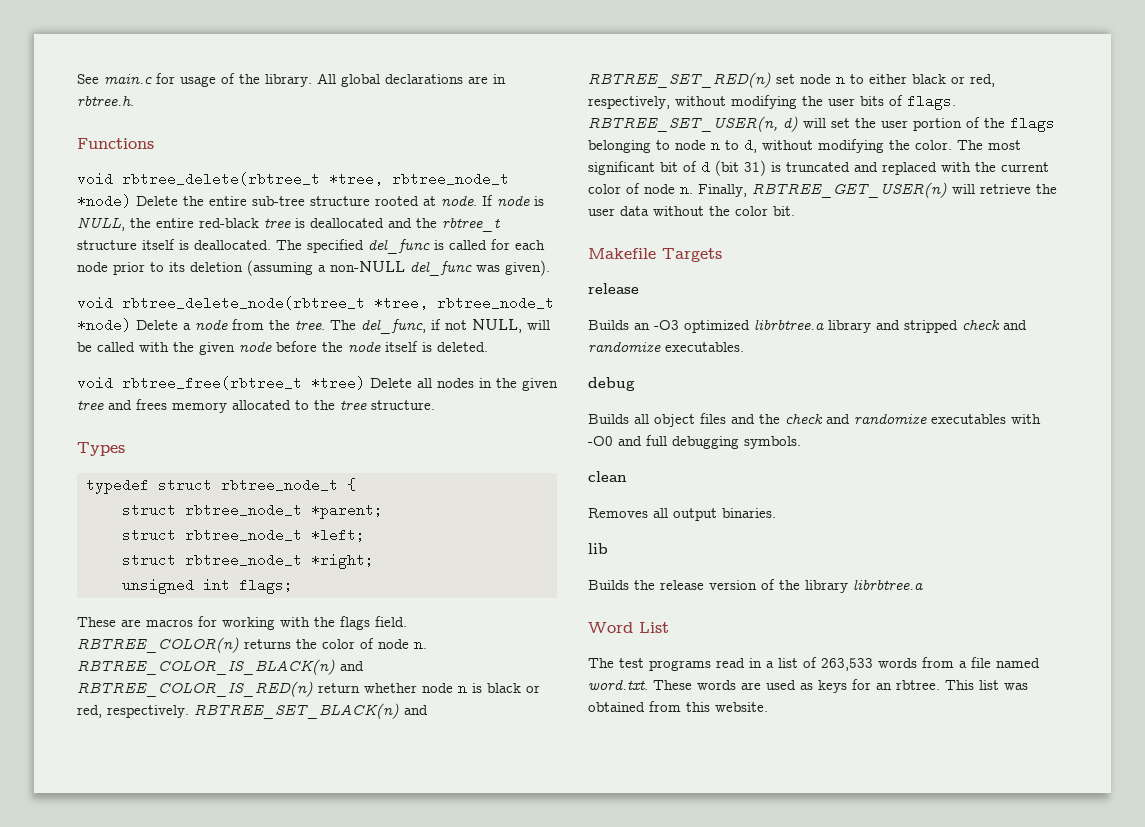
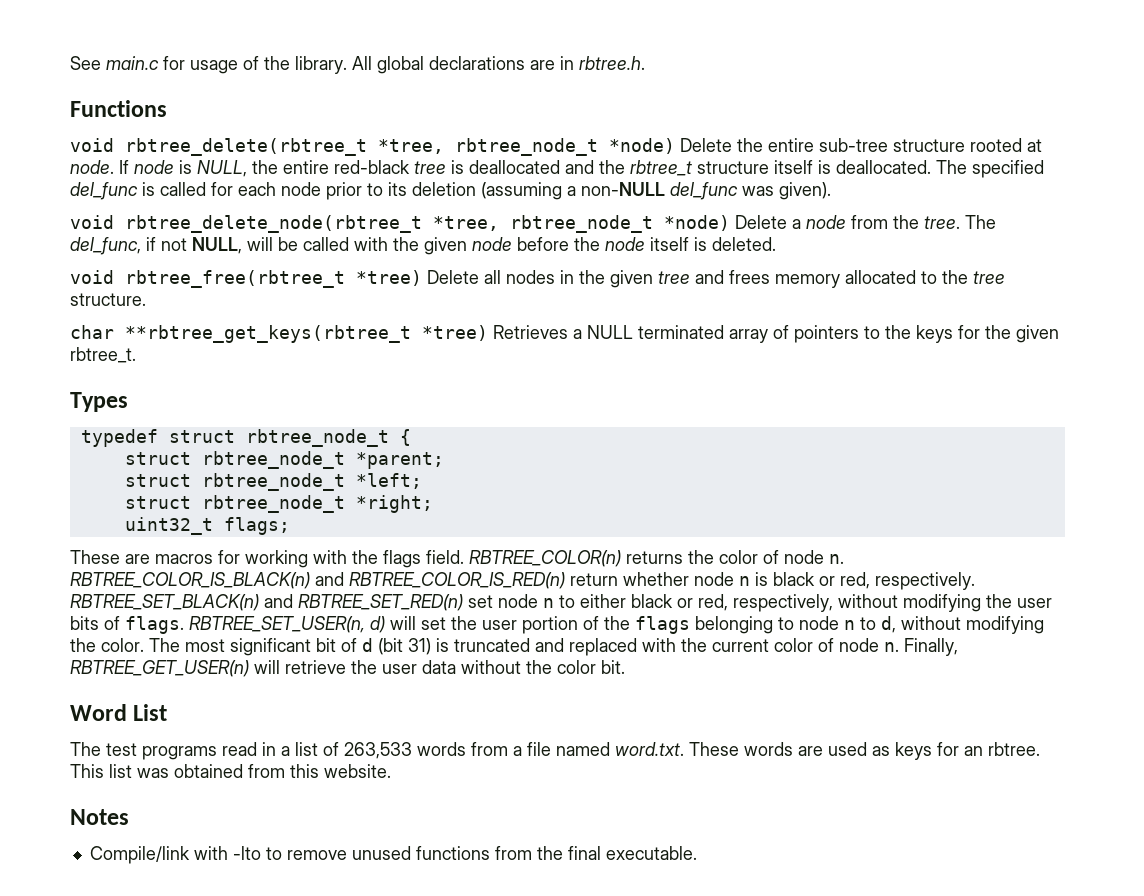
(435, 405) none -> [70,325,1059,343] [70,347,136,363] // char **rbtree_get_keys(rbtree_t *tree) Retrieves a NULL terminated array of pointers to the keys for the given rbtree_t.
[121,578,230,594] unsigned int -> [124,517,213,535] uint32_t
[588,248,722,262] [588,283,639,294] [588,319,1027,333] [588,341,744,353] [588,377,635,391] [588,413,1041,427] [588,435,801,449] [588,471,627,482] [588,508,776,521] [588,543,608,554] [588,579,923,593] // Makefile Targets // release // Builds an -O3 optimized librbtree.a library and stripped check and randomize executables. // debug // Builds all object files and the check and randomize executables with -O0 and full debugging symbols. // clean // Removes all output binaries. // lib // Builds the release version of the library librbtree.a -> (625, 667) none
(768, 707) none -> [70,809,129,825] [89,846,697,864] // Notes // Compile/link with -lto to remove unused functions from the final executable.

